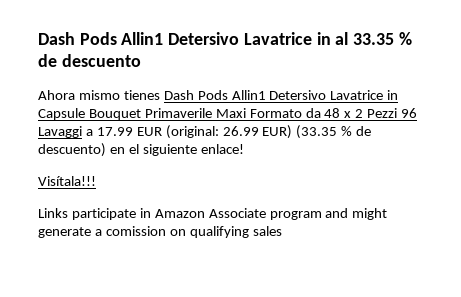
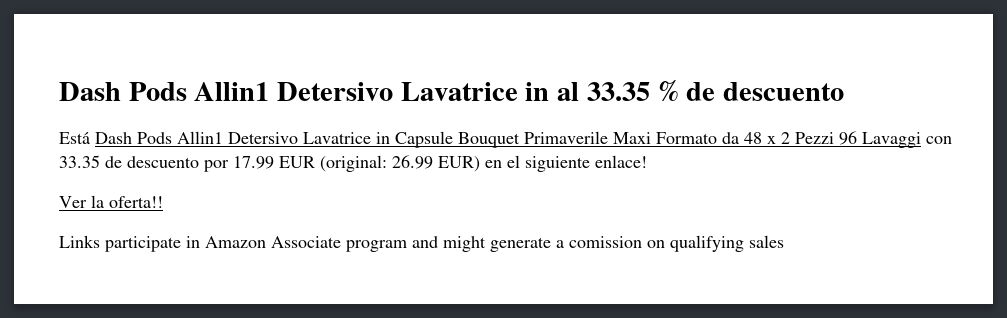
[38,90,160,100] Ahora mismo tienes -> [59,132,90,144] Está
[85,129,93,136] a -> [926,136,952,144] [59,155,229,172] con 33.35 de descuento por
[296,125,372,139] [38,143,106,157] (33.35 % de descuento) -> (480, 164) none
[38,176,96,186] Visítala!!! -> [59,195,163,208] Ver la oferta!!

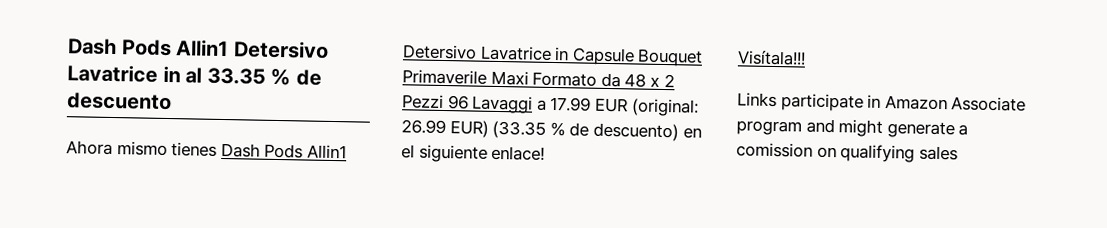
[59,132,90,144] Está -> [66,140,218,157] Ahora mismo tienes
[926,136,952,144] [59,155,229,172] con 33.35 de descuento por -> [536,99,547,111] a
(480, 164) none -> [492,120,679,142] (33.35 % de descuento)
[59,195,163,208] Ver la oferta!! -> [737,50,806,66] Visítala!!!

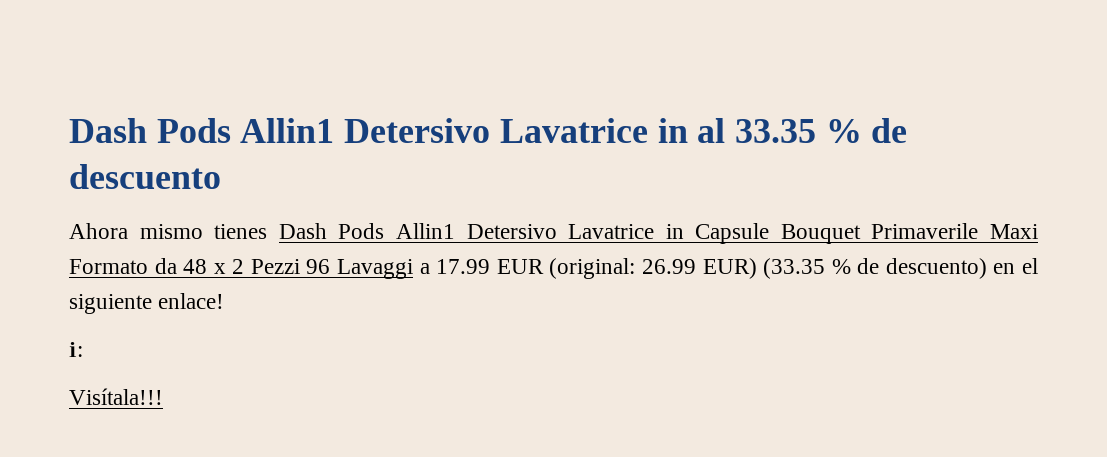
(546, 153) none -> [69,342,83,357] // ℹ:
[737,92,1027,112] [736,118,969,139] [736,142,958,163] // Links participate in Amazon Associate program and might generate a comission on qualifying sales -> (163, 396) none

